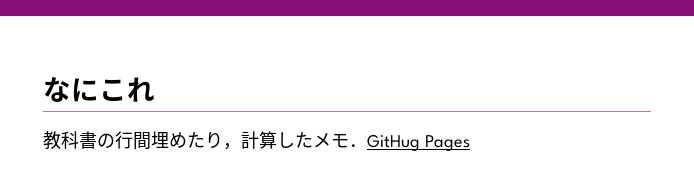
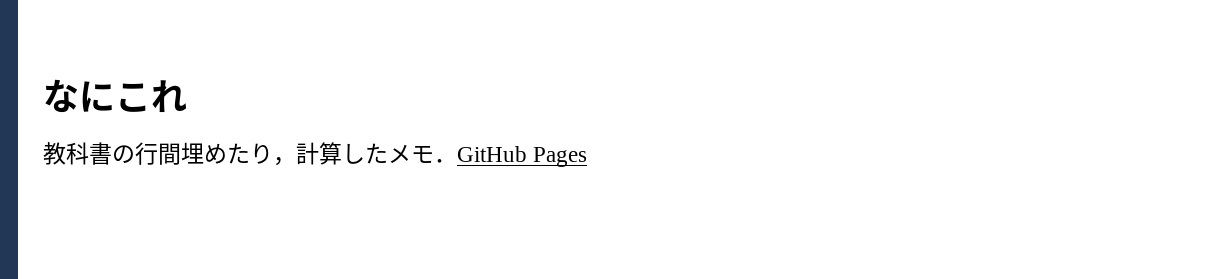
[367,134,420,151] GitHug -> [457,146,527,162] GitHub

